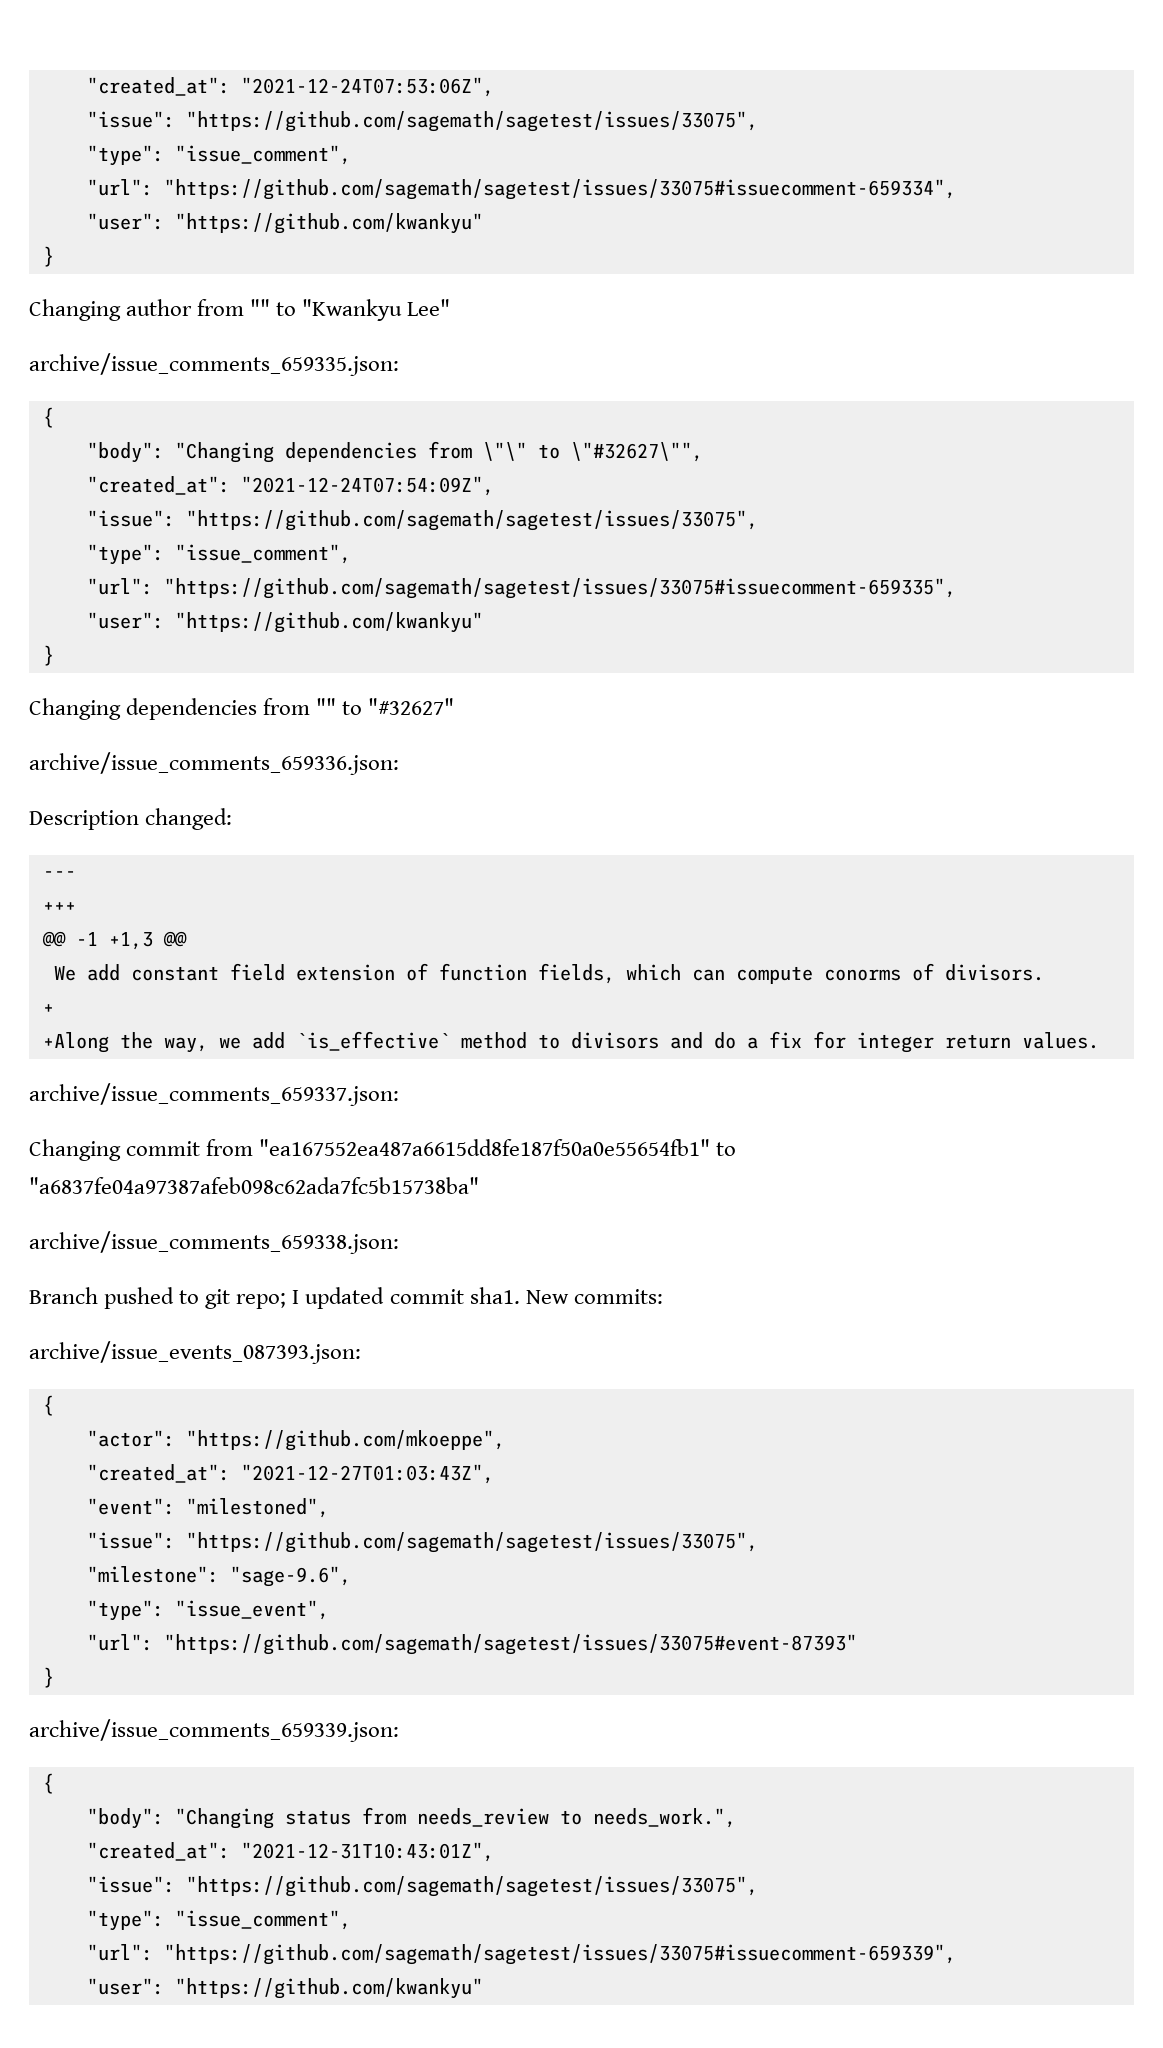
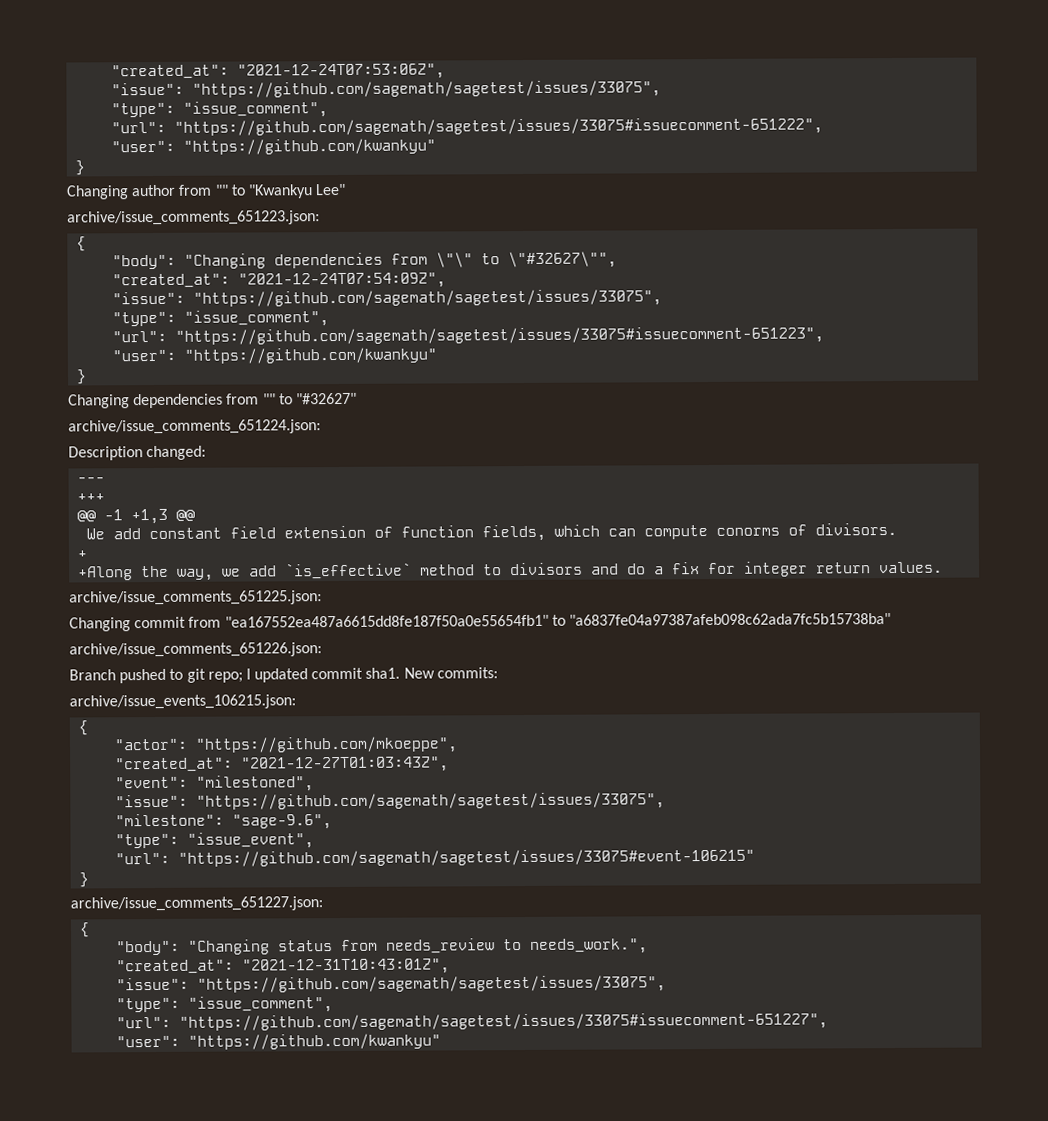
[163,179,956,200] "https://github.com/sagemath/sagetest/issues/33075#issuecomment-659334", -> [174,117,824,137] "https://github.com/sagemath/sagetest/issues/33075#issuecomment-651222",
[29,353,399,376] archive/issue_comments_659335.json: -> [67,210,320,226] archive/issue_comments_651223.json:
[163,578,956,599] "https://github.com/sagemath/sagetest/issues/33075#issuecomment-659335", -> [175,326,825,346] "https://github.com/sagemath/sagetest/issues/33075#issuecomment-651223",
[29,752,399,775] archive/issue_comments_659336.json: -> [68,419,321,435] archive/issue_comments_651224.json:
[29,1083,399,1106] archive/issue_comments_659337.json: -> [69,590,322,606] archive/issue_comments_651225.json:
[29,1231,399,1254] archive/issue_comments_659338.json: -> [69,642,322,658] archive/issue_comments_651226.json:
[29,1341,361,1364] archive/issue_events_087393.json: -> [69,694,296,710] archive/issue_events_106215.json:
[163,1634,857,1655] [42,1667,54,1688] [29,1719,399,1742] "https://github.com/sagemath/sagetest/issues/33075#event-87393" // } // archive/issue_comments_659339.json: -> [178,848,756,867] [79,872,90,888] [70,896,323,912] "https://github.com/sagemath/sagetest/issues/33075#event-106215" // } // archive/issue_comments_651227.json:
[163,1944,956,1965] "https://github.com/sagemath/sagetest/issues/33075#issuecomment-659339", -> [179,1012,829,1032] "https://github.com/sagemath/sagetest/issues/33075#issuecomment-651227",

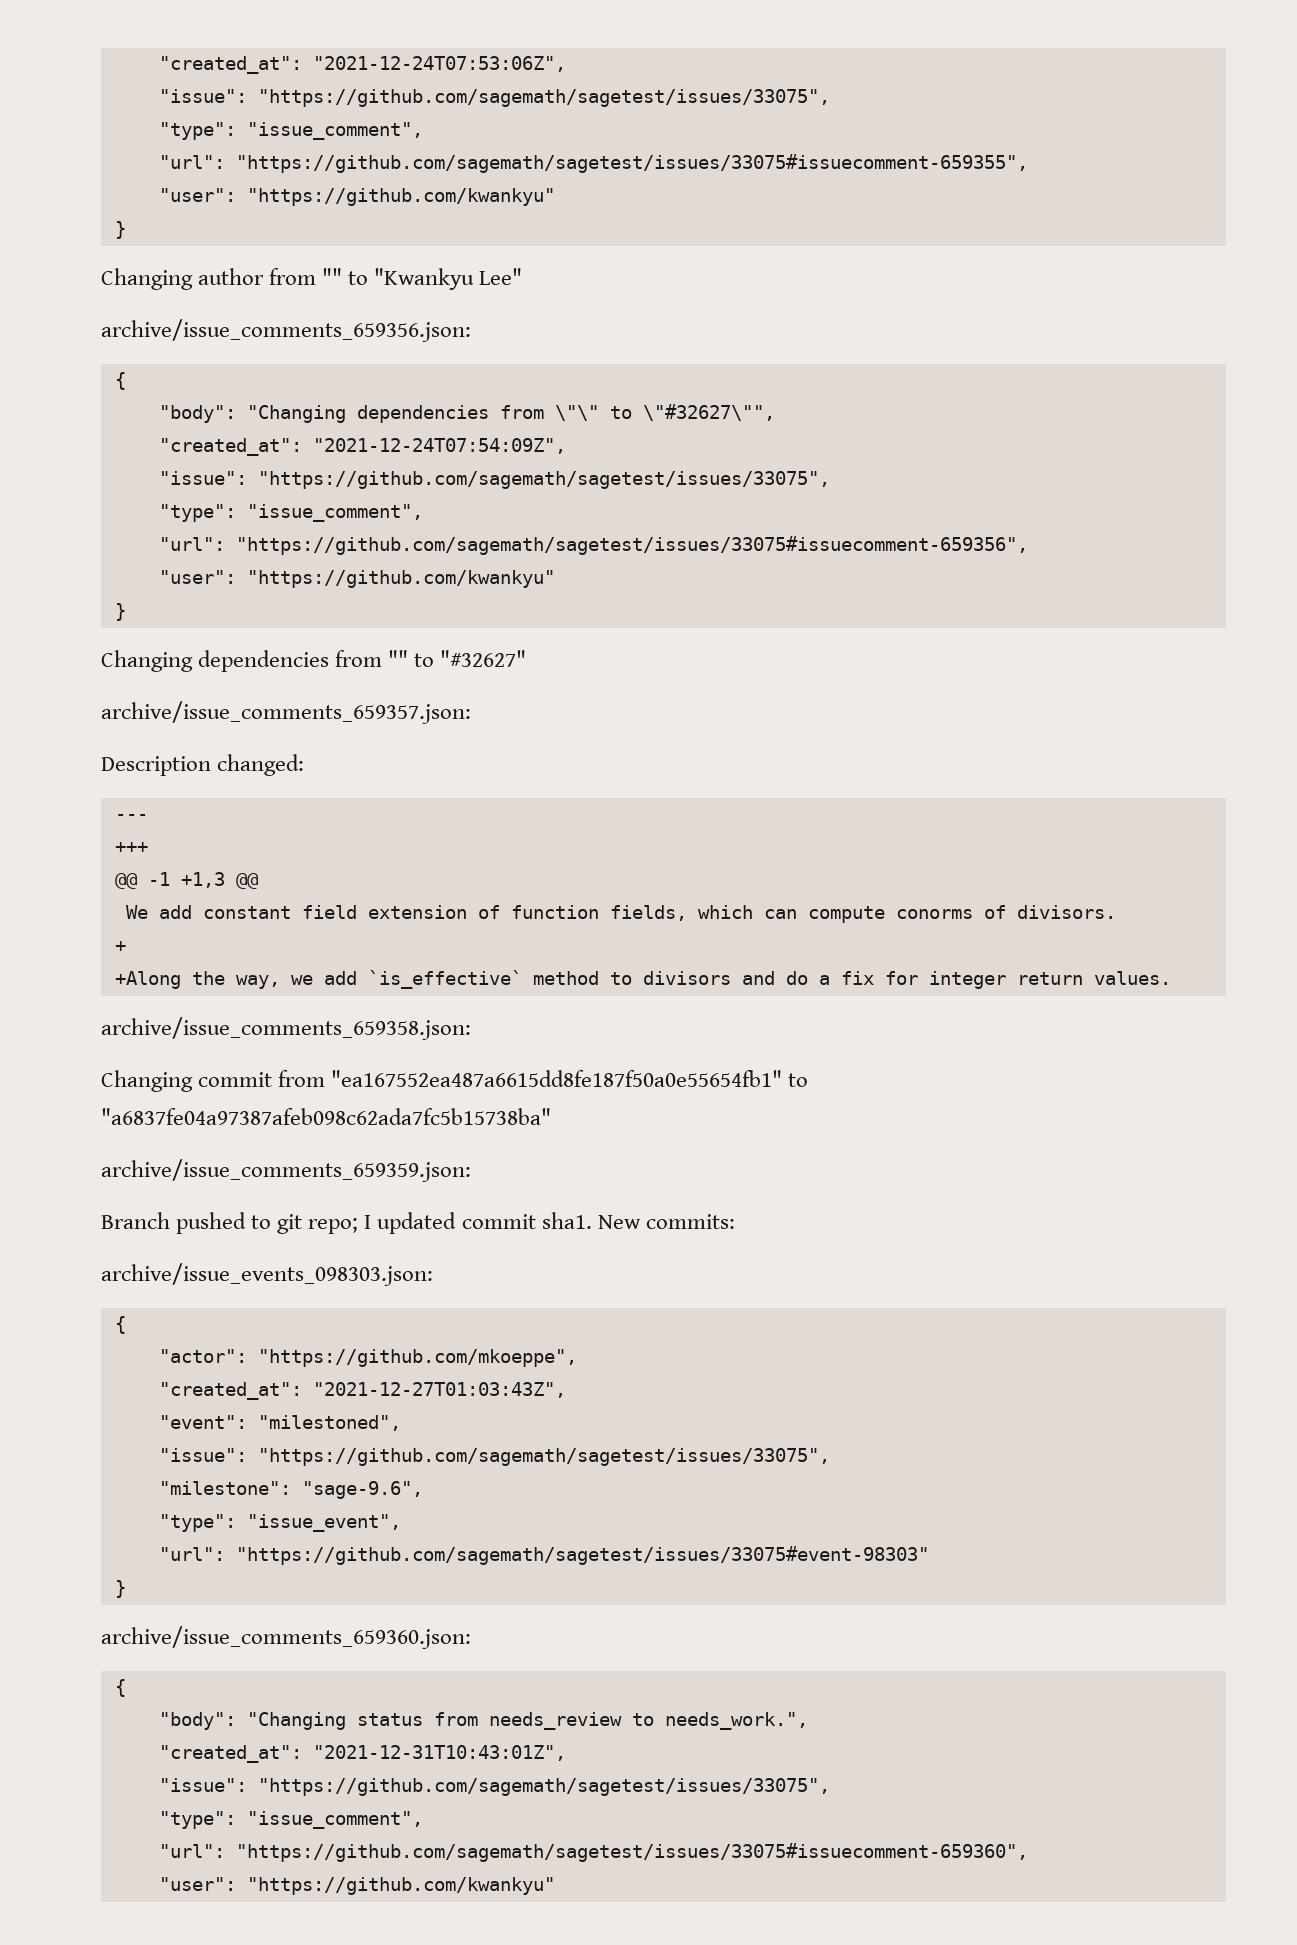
[174,117,824,137] "https://github.com/sagemath/sagetest/issues/33075#issuecomment-651222", -> [235,154,1028,173] "https://github.com/sagemath/sagetest/issues/33075#issuecomment-659355",
[67,210,320,226] archive/issue_comments_651223.json: -> [101,319,471,342] archive/issue_comments_659356.json:
[175,326,825,346] "https://github.com/sagemath/sagetest/issues/33075#issuecomment-651223", -> [235,536,1028,555] "https://github.com/sagemath/sagetest/issues/33075#issuecomment-659356",
[68,419,321,435] archive/issue_comments_651224.json: -> [101,701,471,724] archive/issue_comments_659357.json:
[69,590,322,606] archive/issue_comments_651225.json: -> [101,1017,471,1040] archive/issue_comments_659358.json:
[69,642,322,658] archive/issue_comments_651226.json: -> [101,1159,471,1182] archive/issue_comments_659359.json:
[69,694,296,710] archive/issue_events_106215.json: -> [101,1263,433,1286] archive/issue_events_098303.json:
[178,848,756,867] [79,872,90,888] [70,896,323,912] "https://github.com/sagemath/sagetest/issues/33075#event-106215" // } // archive/issue_comments_651227.json: -> [235,1546,929,1565] [114,1580,126,1598] [101,1626,471,1649] "https://github.com/sagemath/sagetest/issues/33075#event-98303" // } // archive/issue_comments_659360.json:
[179,1012,829,1032] "https://github.com/sagemath/sagetest/issues/33075#issuecomment-651227", -> [235,1843,1028,1862] "https://github.com/sagemath/sagetest/issues/33075#issuecomment-659360",

